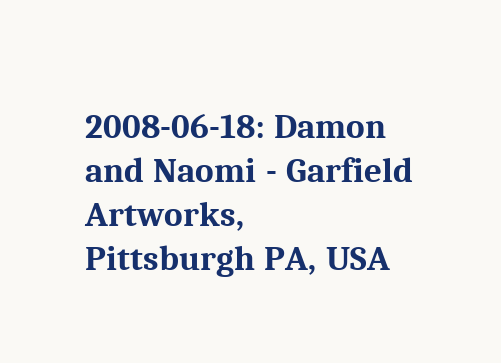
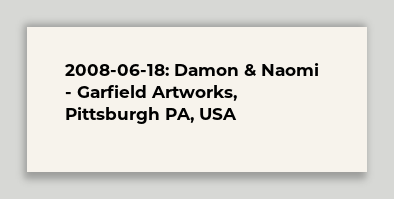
[85,157,144,182] and -> [244,64,256,76] &

